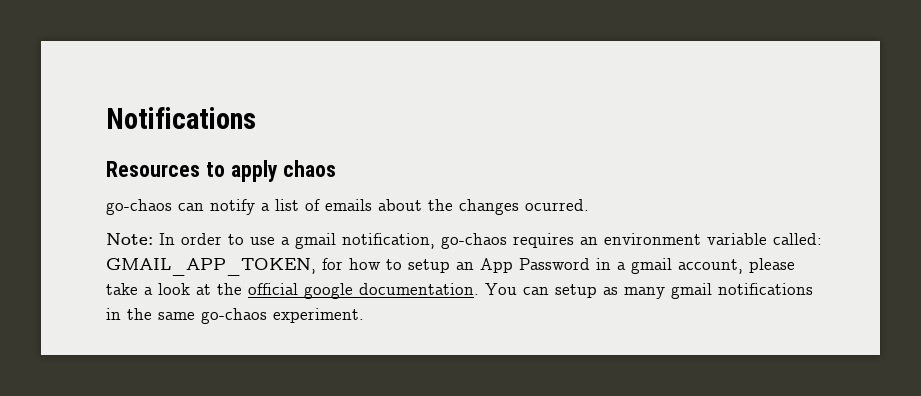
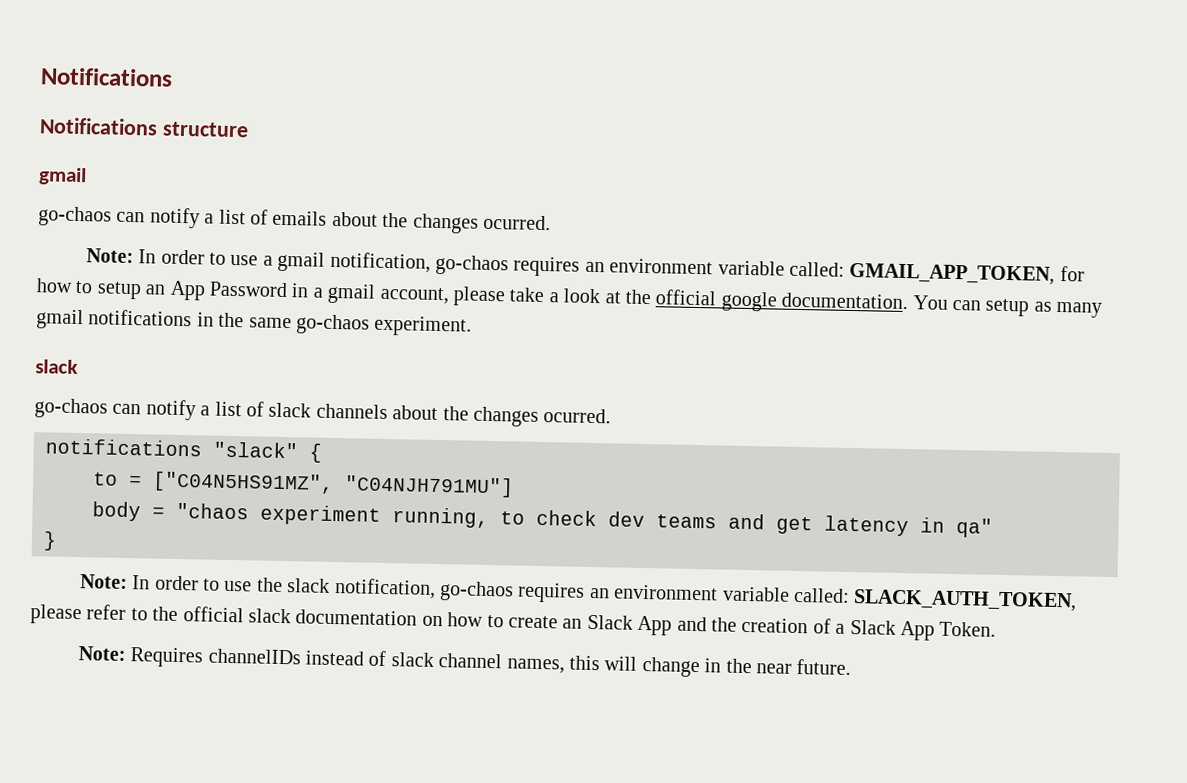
[106,160,337,182] Resources to apply chaos -> [39,117,249,138] [38,167,87,186] Notifications structure // gmail
(364, 315) none -> [35,359,78,374] [34,398,612,427] [45,438,322,463] [93,471,514,498] [92,501,993,538] [43,531,57,551] [79,574,1078,612] [30,604,997,641] [77,646,852,678] // slack // go-chaos can notify a list of slack channels about the changes ocurred. // notifications "slack" { // to = ["C04N5HS91MZ", "C04NJH791MU"] // body = "chaos experiment running, to check dev teams and get latency in qa" // } // Note: In order to use the slack notification, go-chaos requires an environment variable called: SLACK_AUTH_TOKEN, please refer to the official slack documentation on how to create an Slack App and the creation of a Slack App Token. // Note: Requires channelIDs instead of slack channel names, this will change in the near future.

